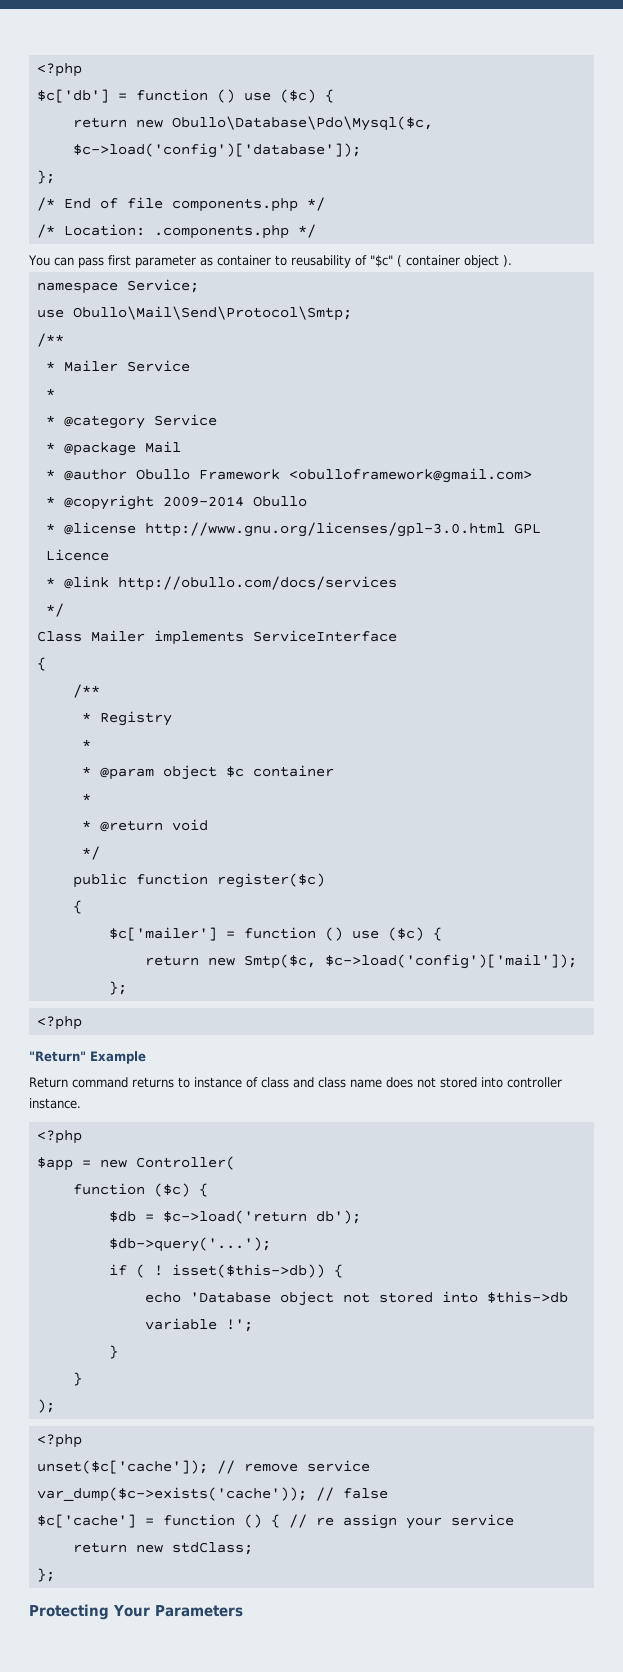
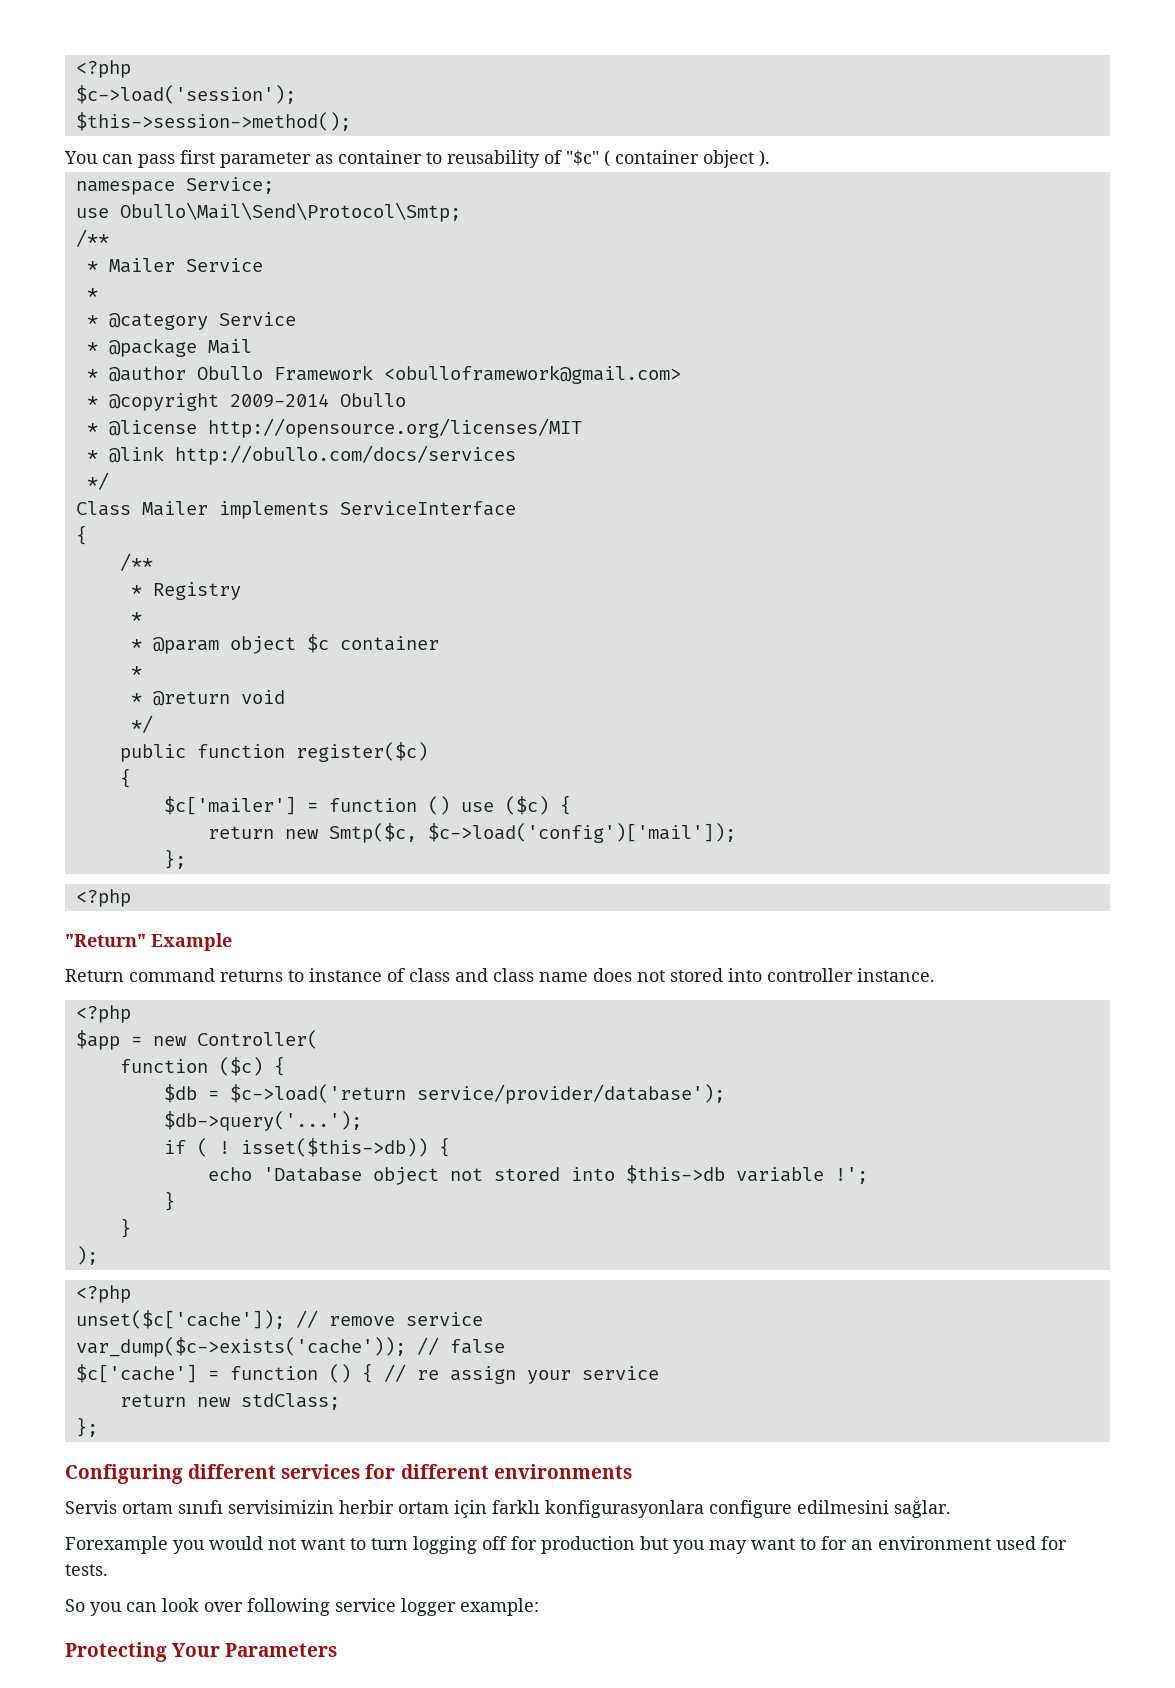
[36,63,82,77] [36,89,334,103] [72,116,433,131] [72,143,361,158] [36,170,55,184] [36,197,325,212] [36,224,316,239] <?php // $c['db'] = function () use ($c) { // return new Obullo\Database\Pdo\Mysql($c, $c->load('config')['database']); // }; // /* End of file components.php */ // /* Location: .components.php */ -> [75,60,131,78] [75,85,296,104] [75,112,351,131] <?php // $c->load('session'); // $this->session->method();
[144,522,541,537] [45,549,109,561] http://www.gnu.org/licenses/gpl-3.0.html GPL Licence -> [207,418,582,438] http://opensource.org/licenses/MIT
[315,1210,361,1224] db'); -> [416,1084,725,1104] service/provider/database');
(55, 1575) none -> [65,1464,632,1484] [65,1500,951,1518] [65,1536,1067,1554] [65,1564,108,1576] [65,1598,539,1616] // Configuring different services for different environments // Servis ortam sınıfı servisimizin herbir ortam için farklı konfigurasyonlara configure edilmesini sağlar. // Forexample you would not want to turn logging off for production but you may want to for an environment used for tests. // So you can look over following service logger example:

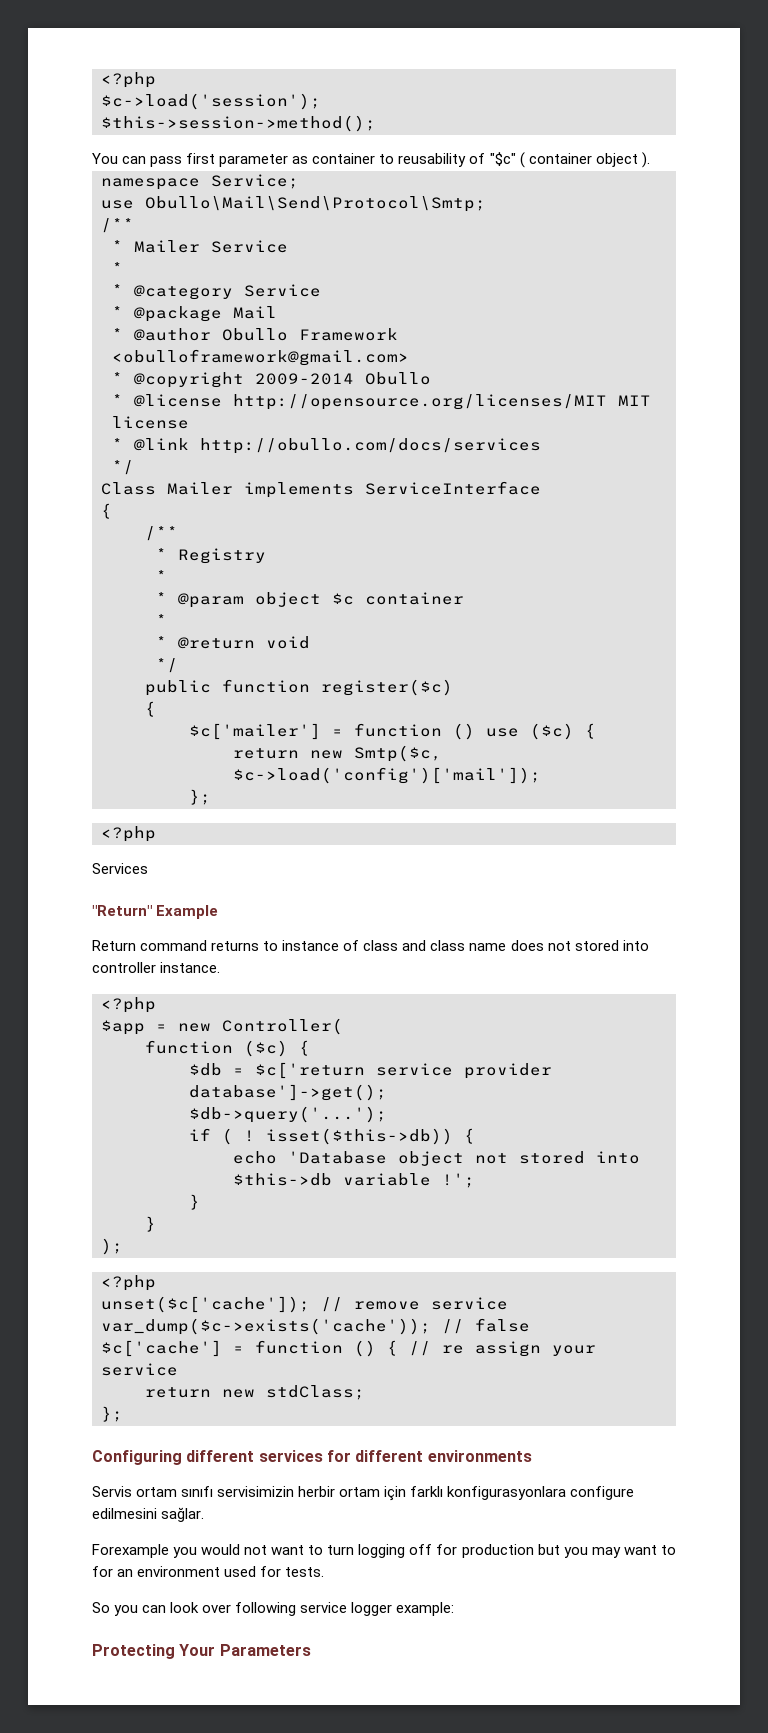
(582, 428) none -> [618,395,651,406] [112,416,189,429] MIT license
(131, 898) none -> [92,863,148,874] // Services
[229,1084,725,1104] $c->load('return service/provider/database'); -> [255,1062,552,1079] [189,1084,387,1101] $c['return service provider database']->get();

